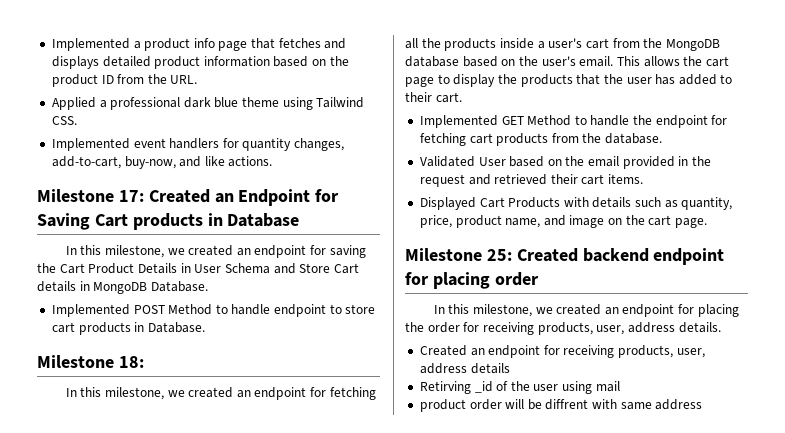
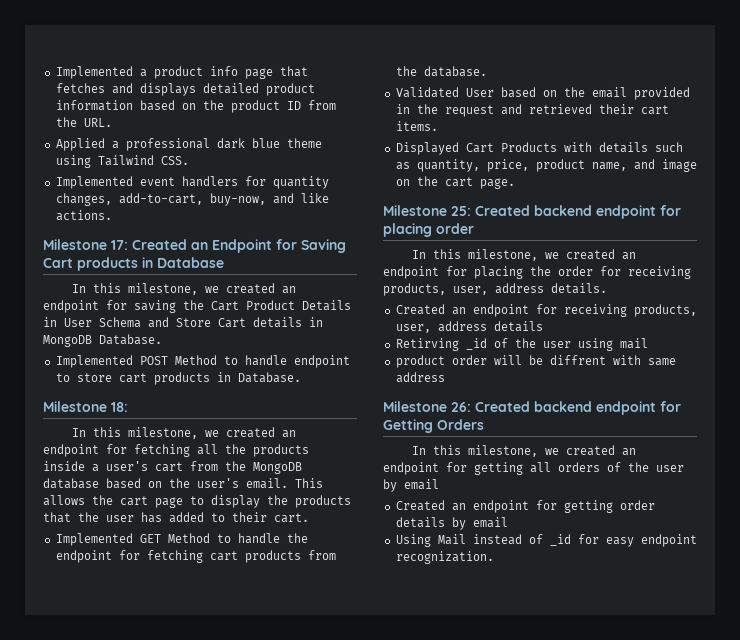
(703, 404) none -> [383,401,681,415] [383,419,484,433] [411,445,636,457] [383,462,684,475] [383,479,439,492] [395,500,655,513] [395,517,508,530] [395,534,697,547] [395,551,494,564] // Milestone 26: Created backend endpoint for Getting Orders // In this milestone, we created an endpoint for getting all orders of the user by email // Created an endpoint for getting order details by email // Using Mail instead of _id for easy endpoint recognization.

